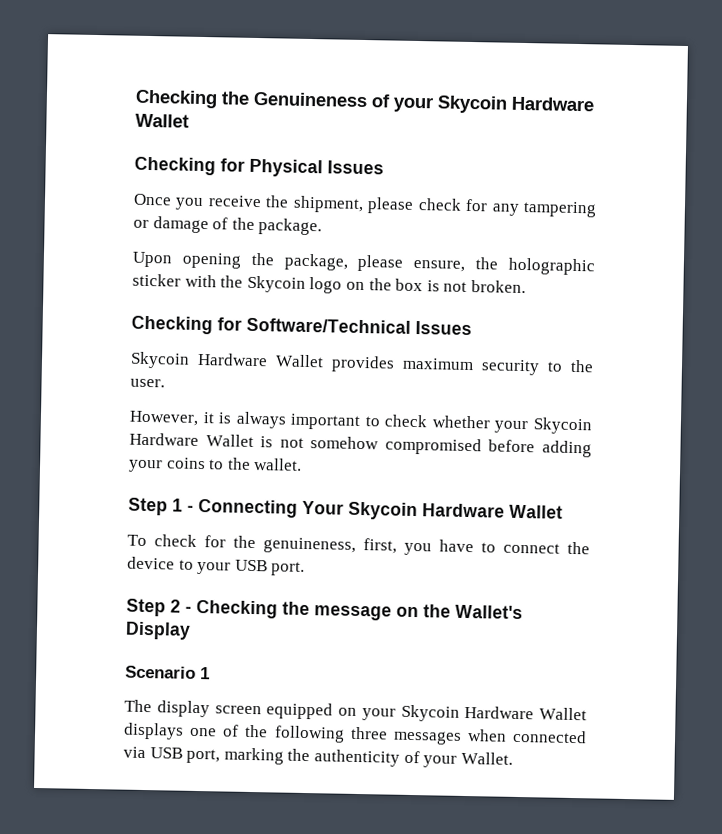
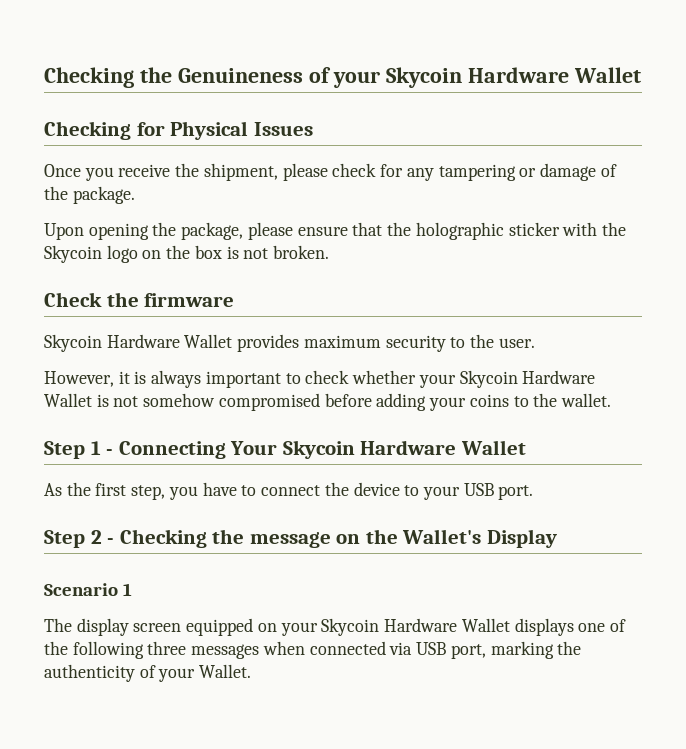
[413,259,466,272] ensure, -> [297,222,383,236] ensure that
[131,315,472,336] Checking for Software/Technical Issues -> [44,292,235,307] Check the firmware
[127,534,397,554] To check for the genuineness, first, -> [44,482,166,500] As the first step,

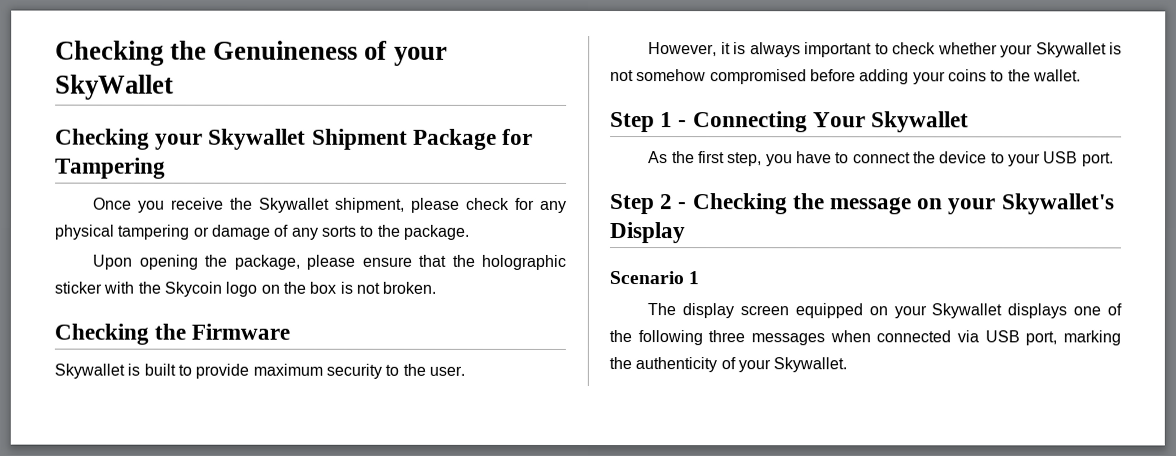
[385,67,641,88] [44,121,313,140] Skycoin Hardware Wallet // Checking for Physical Issues -> [55,74,174,100] [55,128,534,150] [55,157,166,179] SkyWallet // Checking your Skywallet Shipment Package for Tampering
(200, 170) none -> [259,197,331,213] Skywallet
(434, 174) none -> [54,224,115,240] physical
(617, 170) none -> [290,225,375,240] any sorts to
[44,292,235,307] [44,334,300,352] Check the firmware // Skycoin Hardware Wallet provides -> [54,323,291,345] [54,363,250,379] Checking the Firmware // Skywallet is built to provide
[459,370,596,388] [44,393,92,407] Skycoin Hardware Wallet -> [1035,42,1107,58] Skywallet
[282,440,526,459] Skycoin Hardware Wallet -> [871,111,970,133] Skywallet
[365,529,482,544] the Wallet's -> [948,193,1115,215] your Skywallet's
[321,618,510,636] Skycoin Hardware Wallet -> [931,303,1003,319] Skywallet
[199,664,252,678] Wallet. -> [773,357,848,373] Skywallet.

